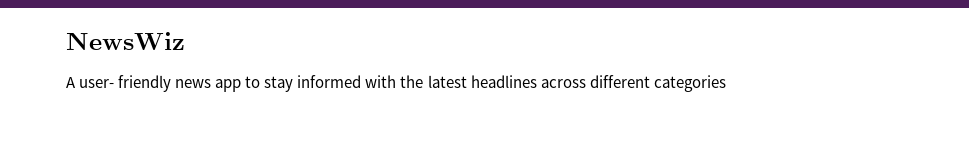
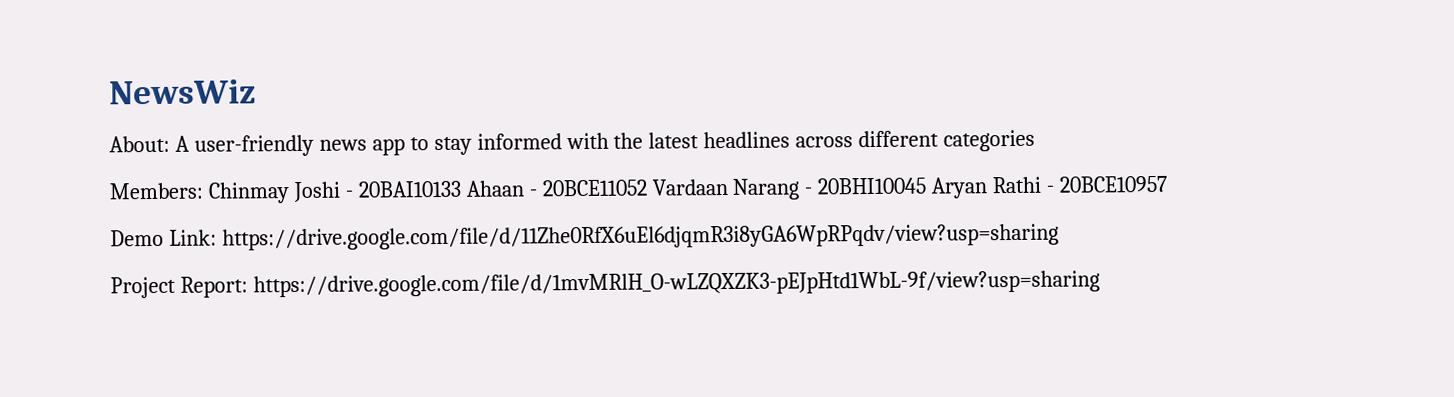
[66,75,172,92] A user- friendly -> [109,134,314,157] About: A user-friendly
(726, 83) none -> [109,175,1168,204] [110,223,1059,251] [110,270,1100,299] // Members: Chinmay Joshi - 20BAI10133 Ahaan - 20BCE11052 Vardaan Narang - 20BHI10045 Aryan Rathi - 20BCE10957 // Demo Link: https://drive.google.com/file/d/11Zhe0RfX6uEl6djqmR3i8yGA6WpRPqdv/view?usp=sharing // Project Report: https://drive.google.com/file/d/1mvMRlH_O-wLZQXZK3-pEJpHtd1WbL-9f/view?usp=sharing

